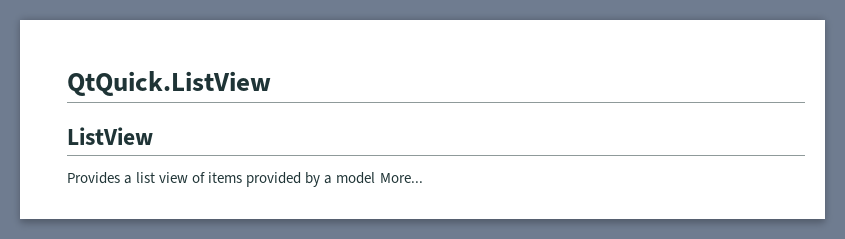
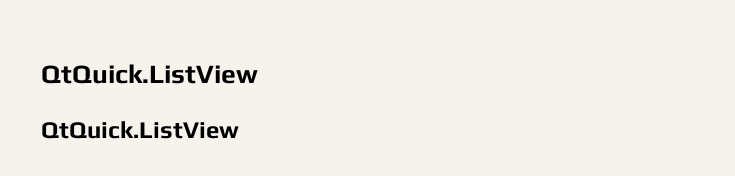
[67,127,153,145] [67,172,423,187] ListView // Provides a list view of items provided by a model More... -> [41,121,239,139] QtQuick.ListView

